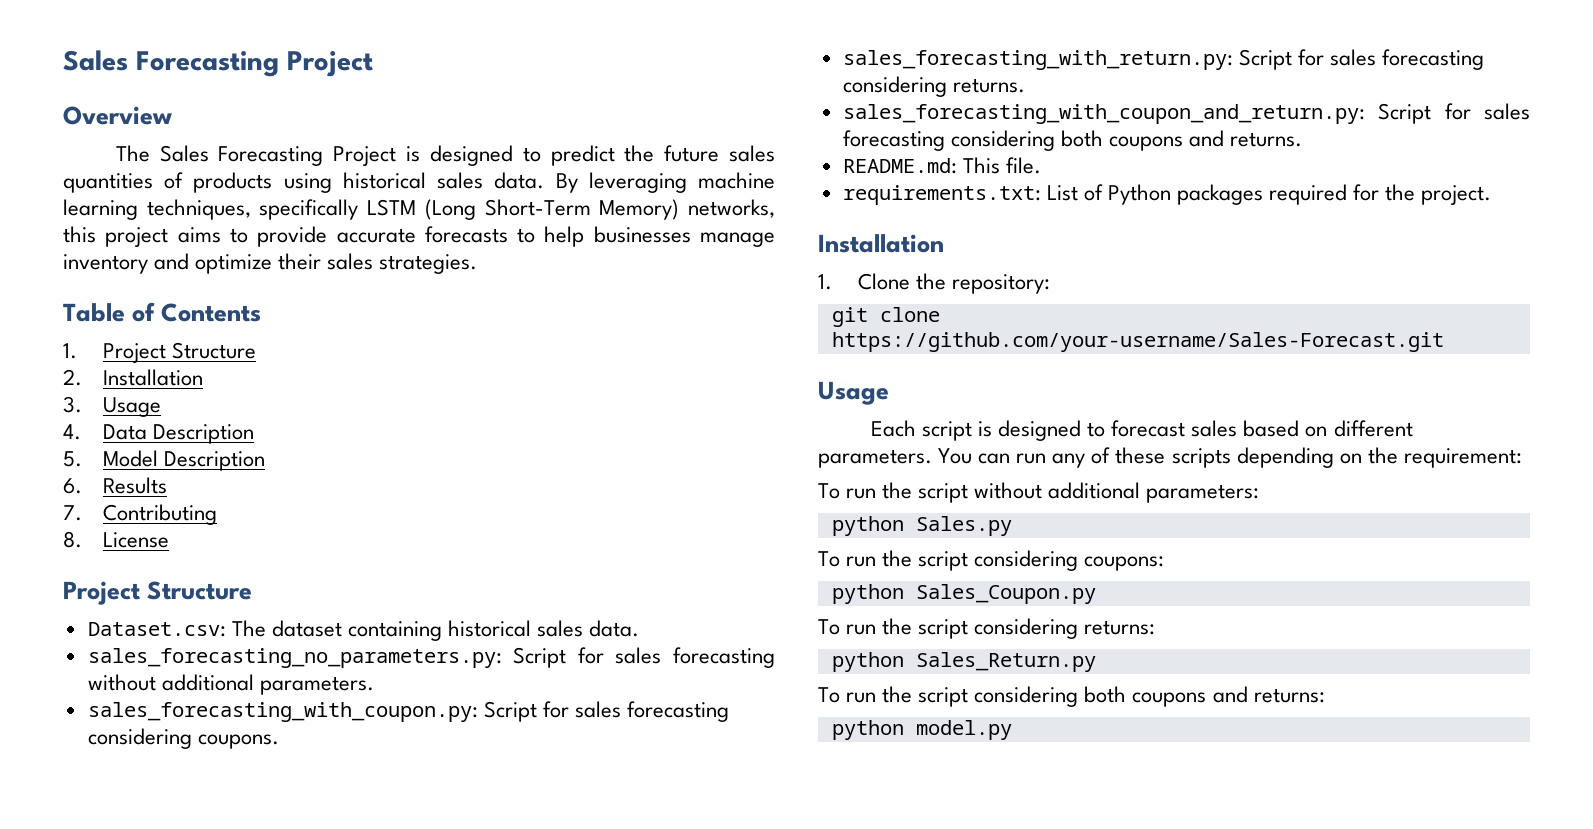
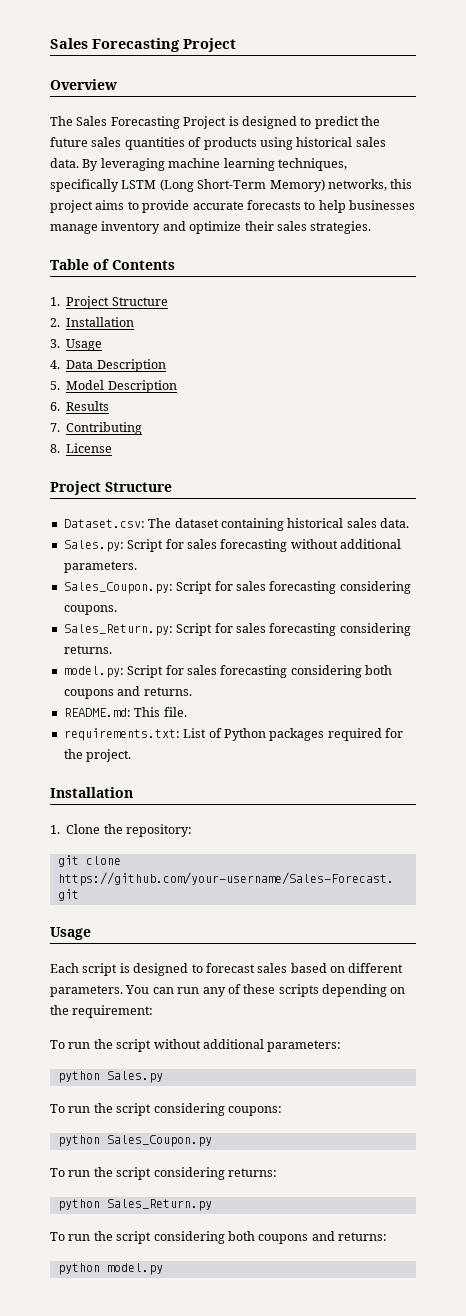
[87,648,502,668] sales_forecasting_no_parameters.py: -> [63,540,124,552] Sales.py:
[87,702,478,722] sales_forecasting_with_coupon.py: -> [63,582,173,594] Sales_Coupon.py:
[842,50,1233,70] sales_forecasting_with_return.py: -> [63,624,173,636] Sales_Return.py:
[842,104,1365,124] sales_forecasting_with_coupon_and_return.py: -> [63,666,124,678] model.py:

